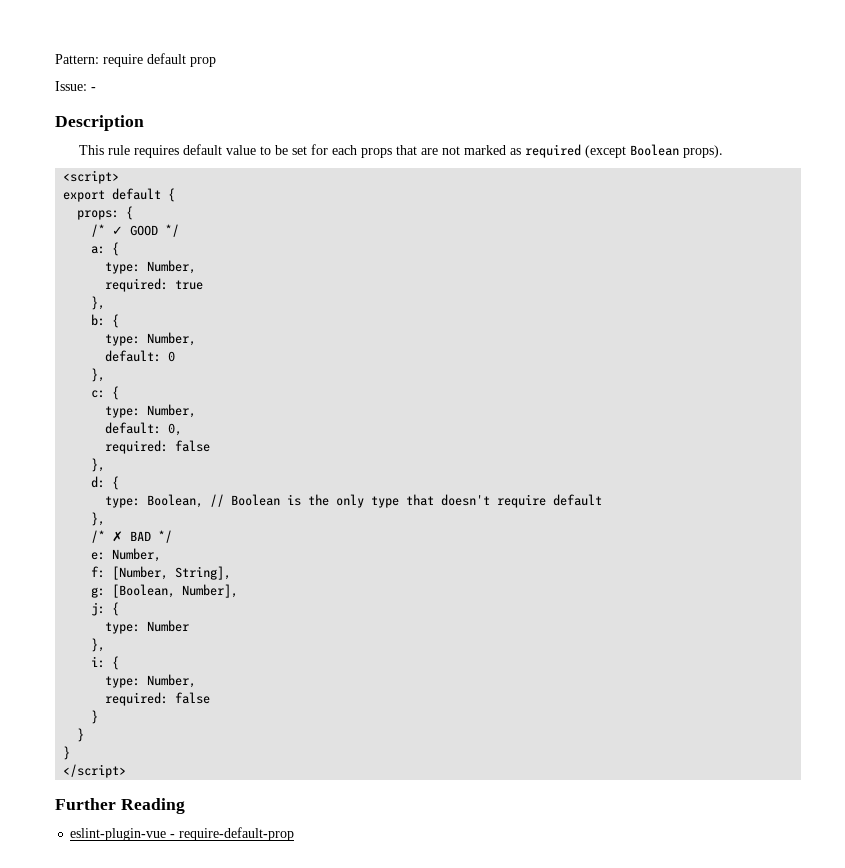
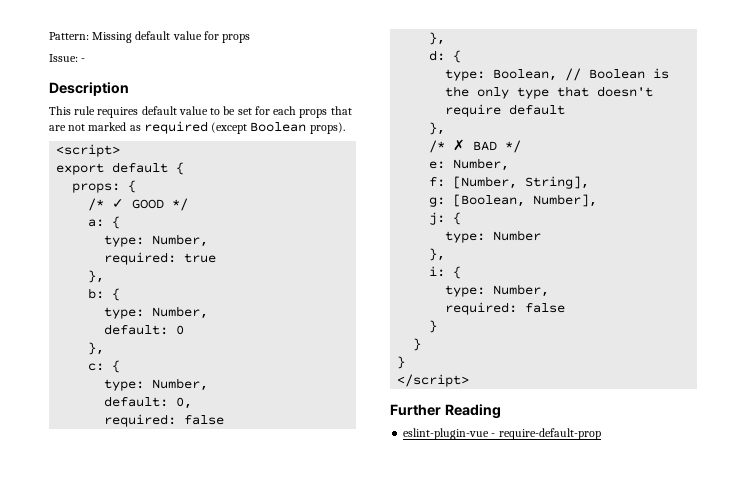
[103,53,216,67] require default prop -> [92,31,251,43] Missing default value for props

